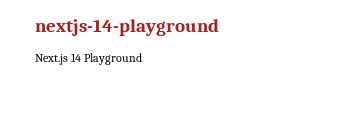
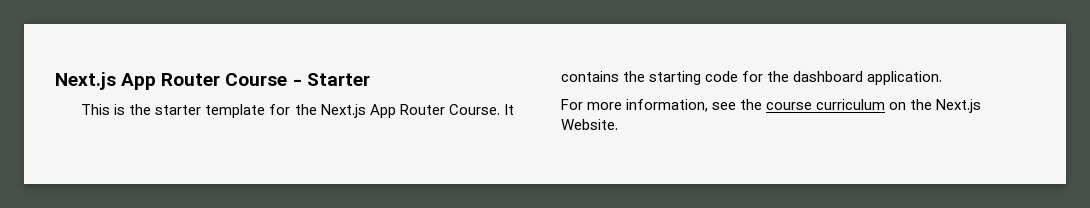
[35,19,219,36] [35,53,143,65] nextjs-14-playground // Next.js 14 Playground -> [55,72,370,90] [81,104,514,118] [561,71,943,85] [561,99,982,113] [561,119,618,130] Next.js App Router Course - Starter // This is the starter template for the Next.js App Router Course. It contains the starting code for the dashboard application. // For more information, see the course curriculum on the Next.js Website.

